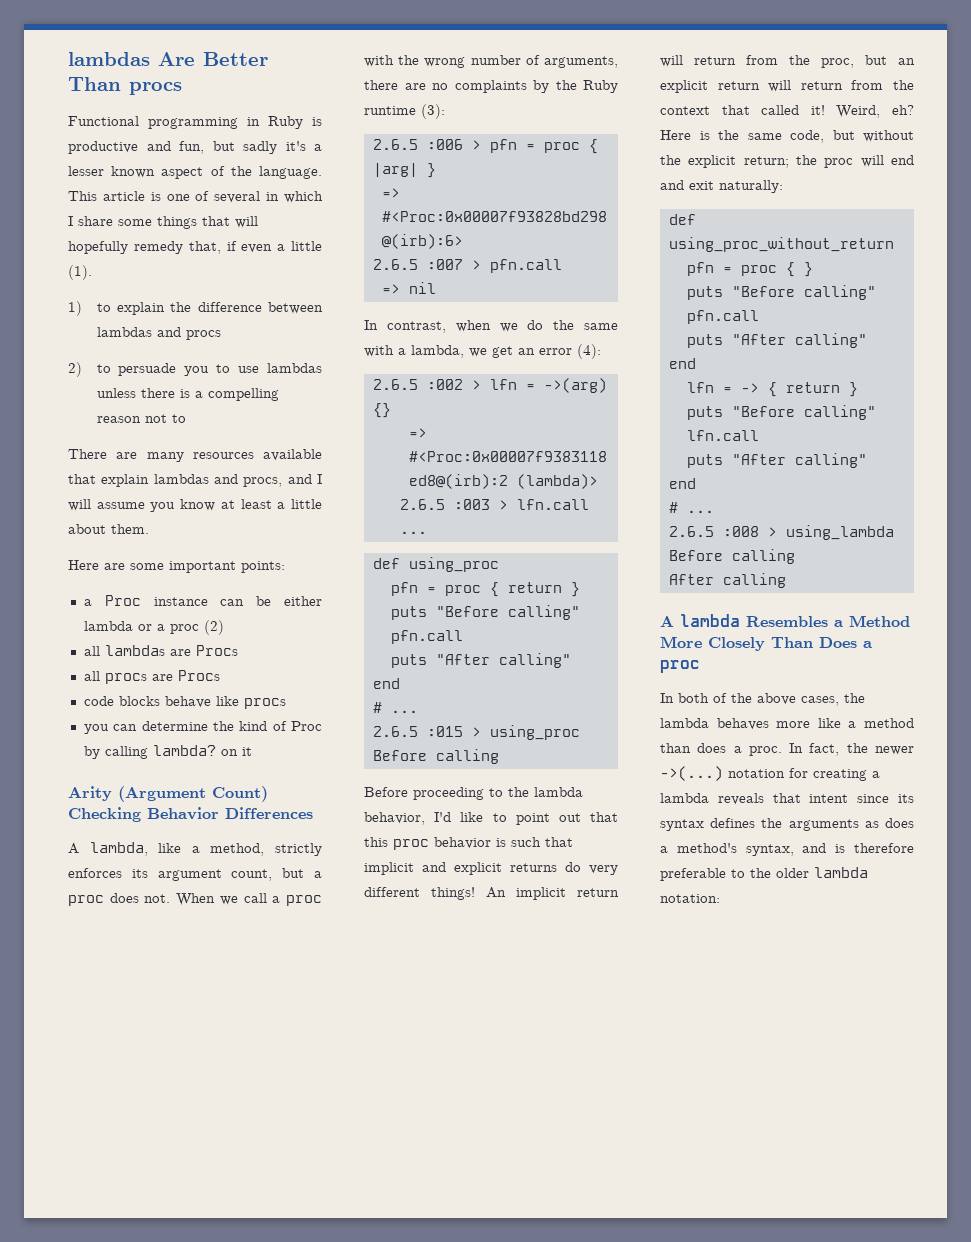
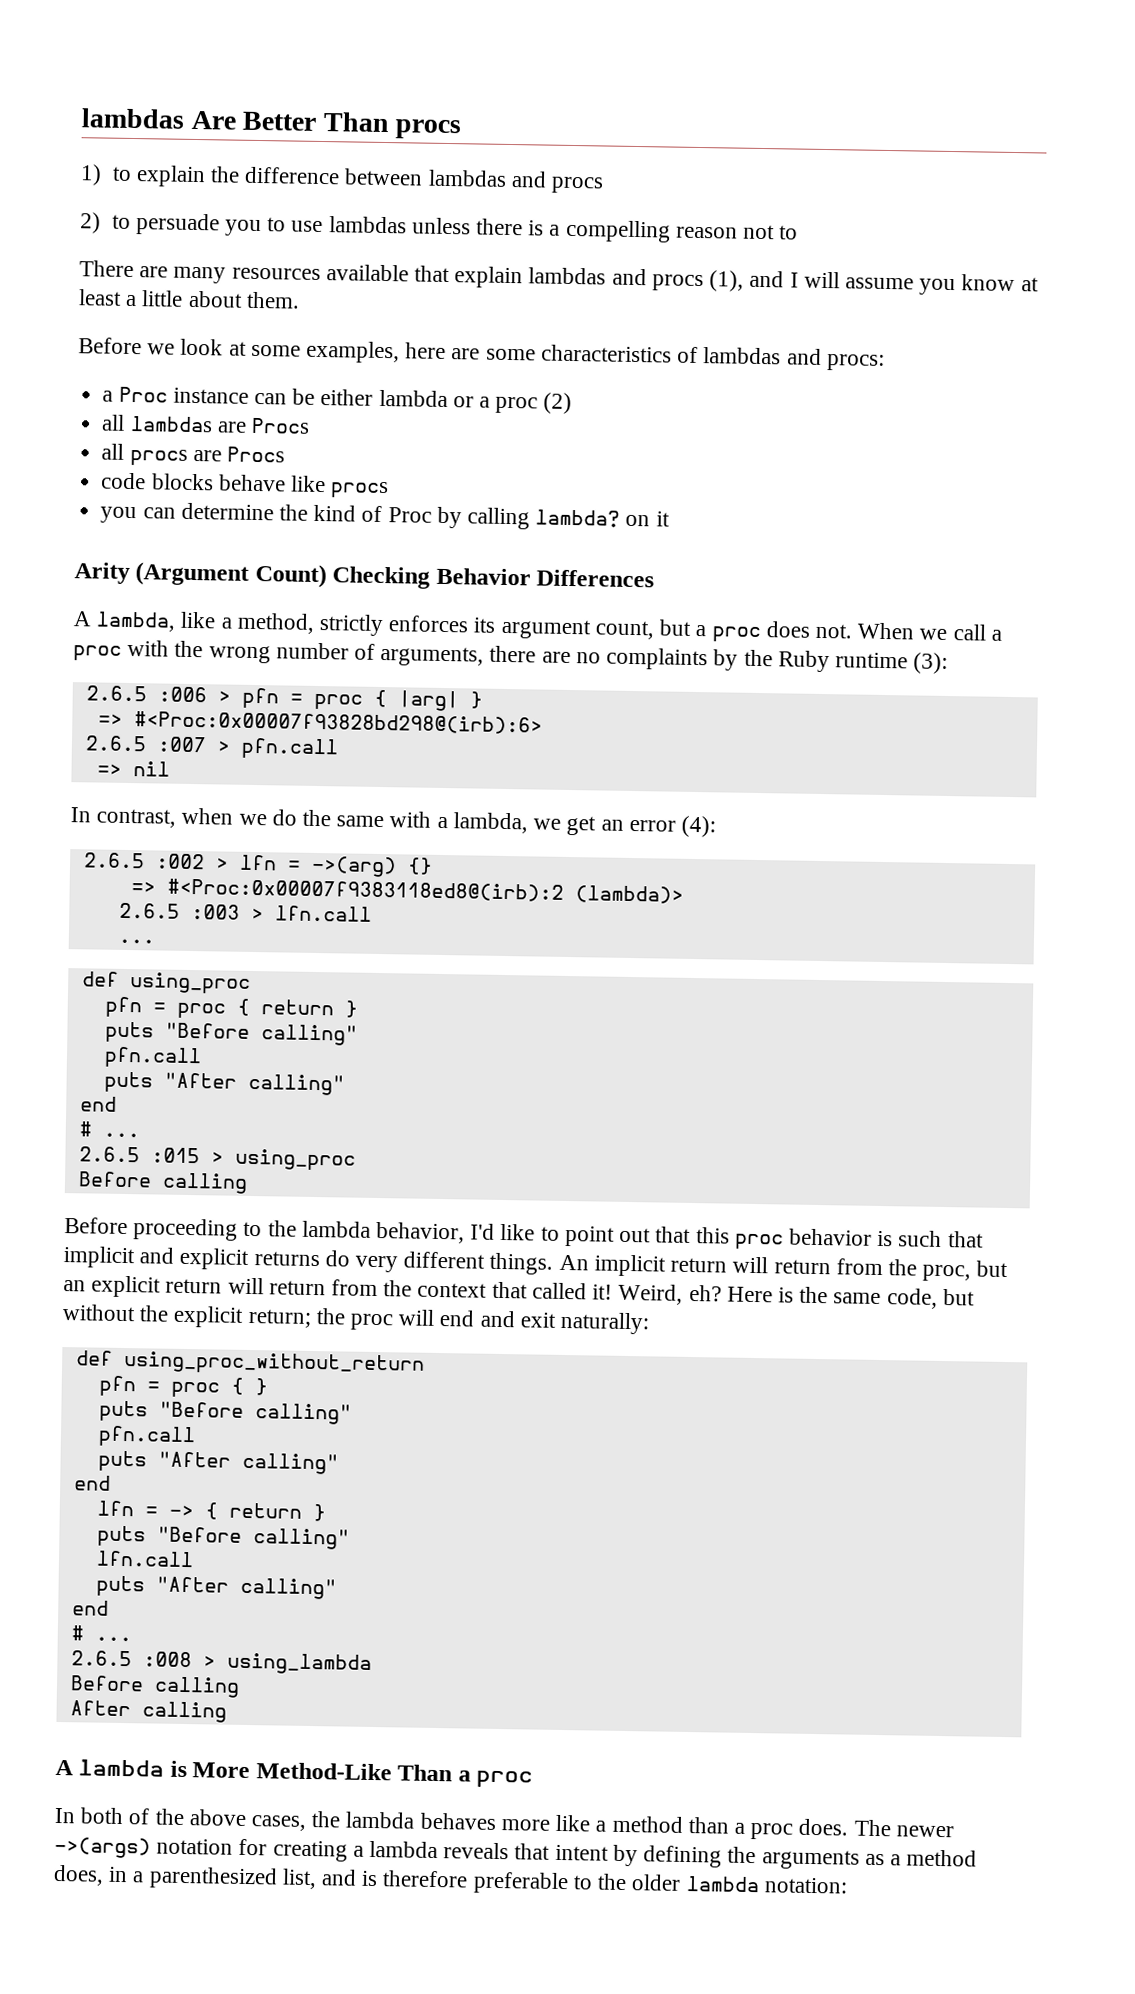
[68,116,322,129] [68,141,322,154] [68,166,322,179] [68,191,323,203] [68,216,258,229] [68,241,322,254] [68,265,92,280] // Functional programming in Ruby is productive and fun, but sadly it's a lesser known aspect of the language. This article is one of several in which I share some things that will hopefully remedy that, if even a little (1). -> (462, 129) none
[243,477,283,487] procs, -> [651,270,745,292] procs (1),
[68,560,285,573] Here are some important points: -> [78,337,885,371] Before we look at some examples, here are some characteristics of lambdas and procs:
[431,887,475,900] things! -> [489,1252,554,1275] things.
[746,615,910,627] [660,636,857,651] Resembles a Method More Closely Than Does -> [169,1760,453,1782] is More Method-Like Than
[697,743,914,756] [660,766,723,781] does a proc. In fact, the newer ->(...) -> [733,1818,954,1840] [54,1836,151,1859] a proc does. The newer ->(args)
[857,794,914,803] [660,818,914,831] [660,843,794,856] since its syntax defines the arguments as does a method's syntax, -> [612,1844,978,1870] [53,1864,317,1890] by defining the arguments as a method does, in a parenthesized list,

